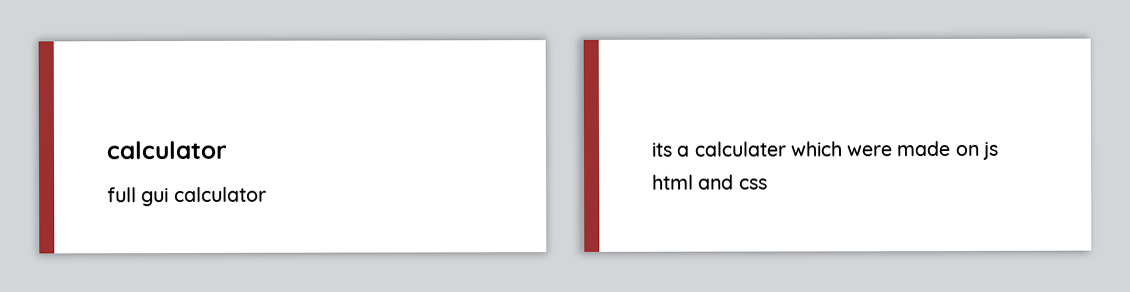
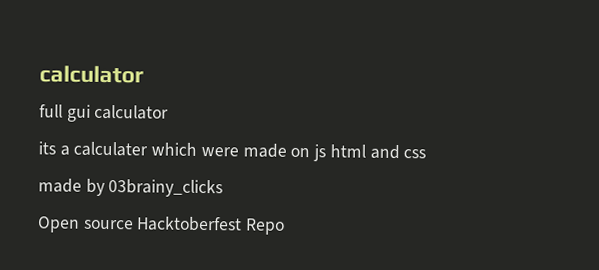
(768, 184) none -> [38,178,224,198] [37,216,286,235] // made by 03brainy_clicks // Open source Hacktoberfest Repo

